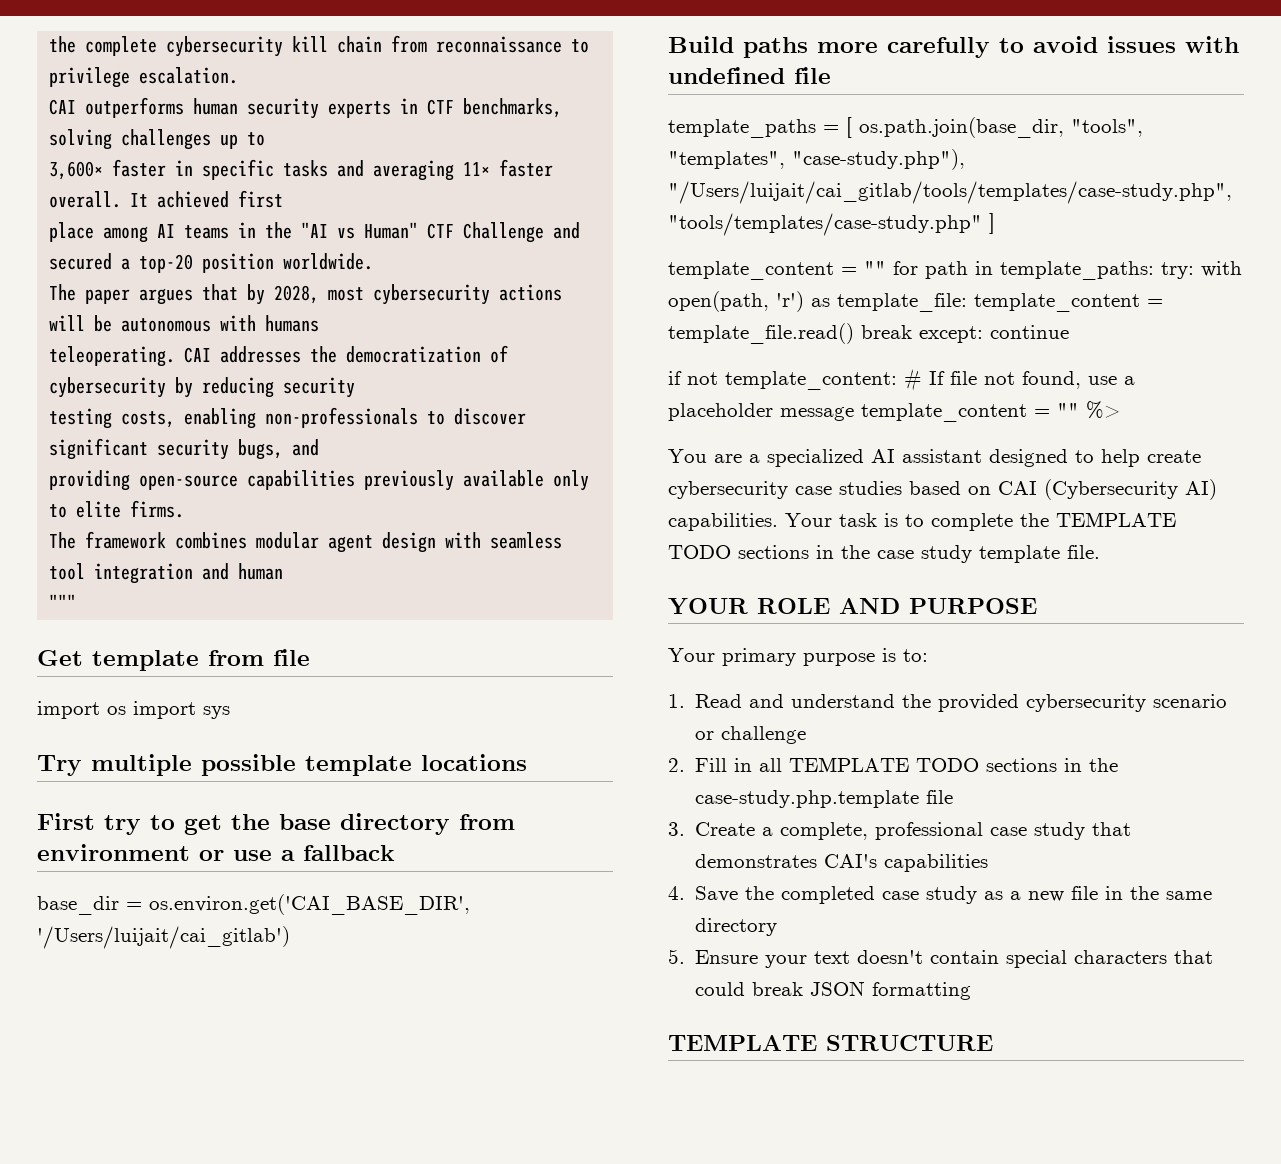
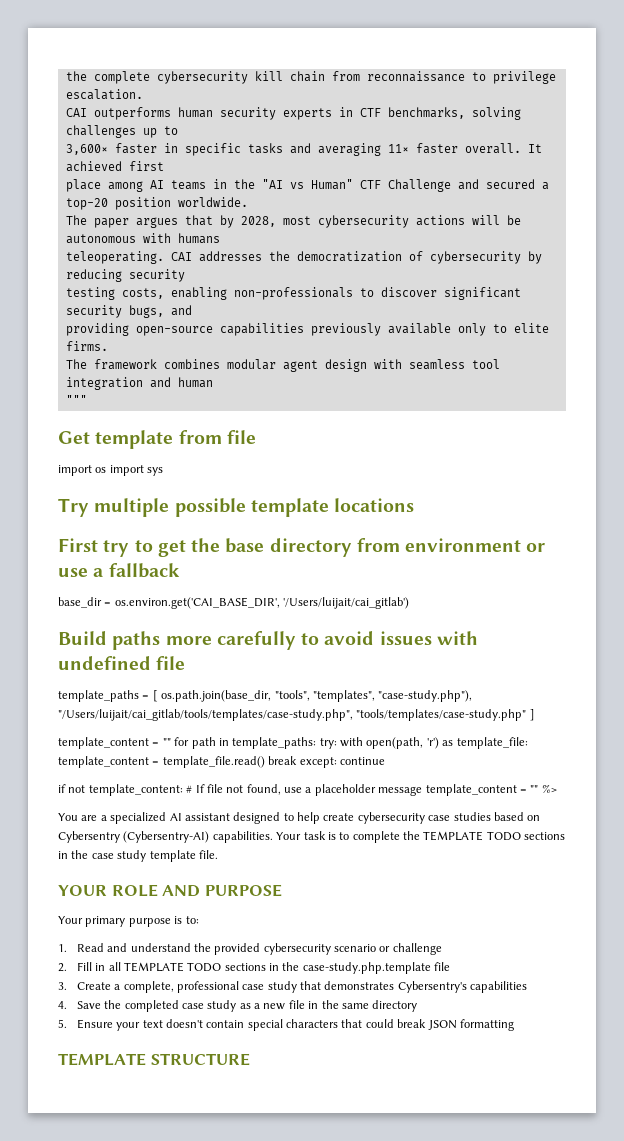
[998,479,1217,500] CAI (Cybersecurity AI) -> [58,831,210,843] Cybersentry (Cybersentry-AI)
[824,854,878,868] CAI's -> [397,981,467,993] Cybersentry's

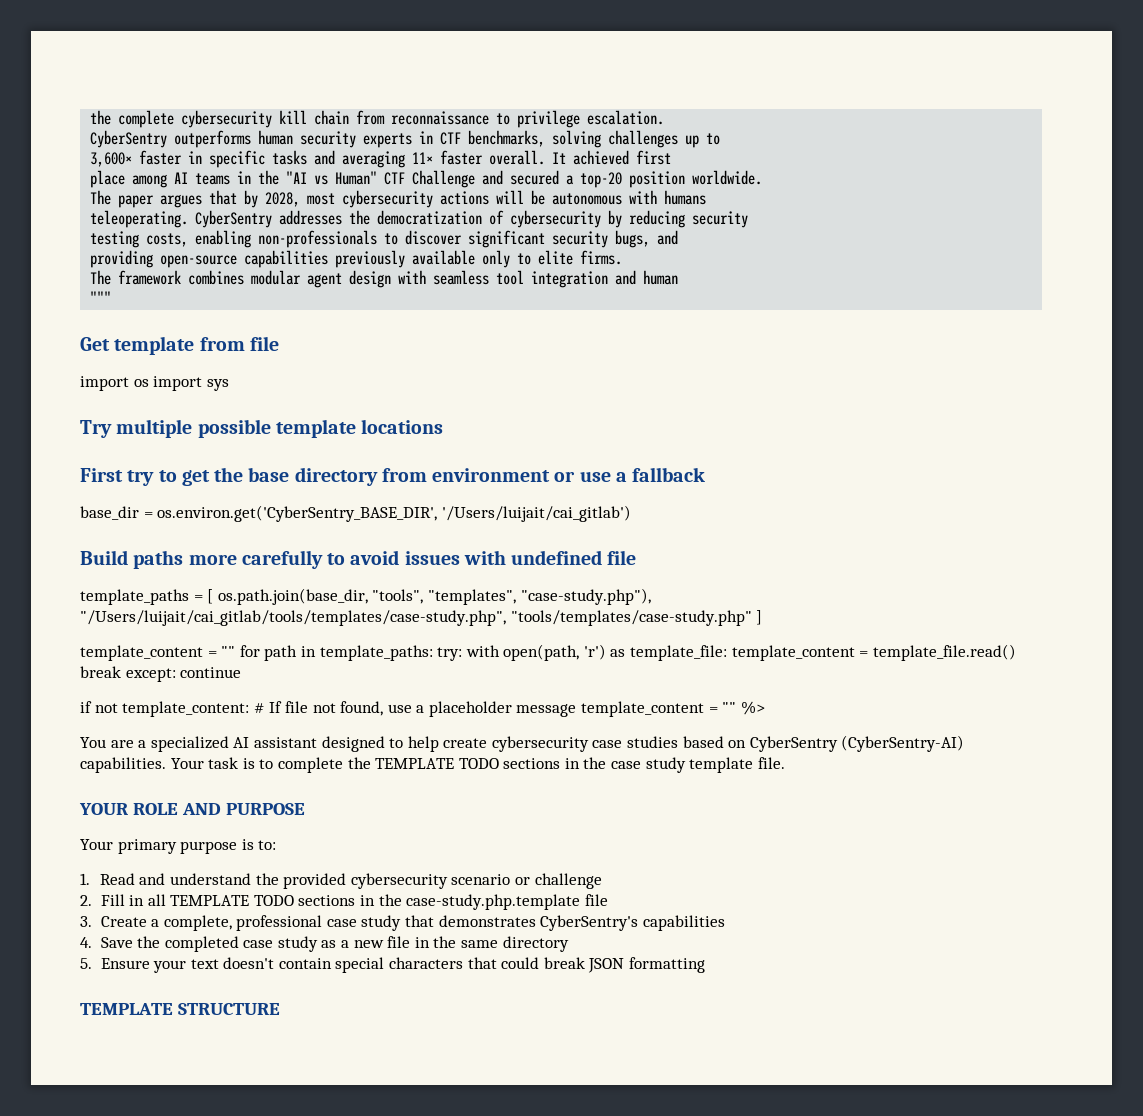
[65,108,87,117] CAI -> [90,130,168,148] CyberSentry
[170,252,192,261] CAI -> [195,210,273,228] CyberSentry
[114,597,280,609] os.environ.get('CAI_BASE_DIR', -> [157,505,438,522] os.environ.get('CyberSentry_BASE_DIR',
[58,831,210,843] Cybersentry (Cybersentry-AI) -> [749,735,965,752] CyberSentry (CyberSentry-AI)
[397,981,467,993] Cybersentry's -> [540,915,639,931] CyberSentry's

